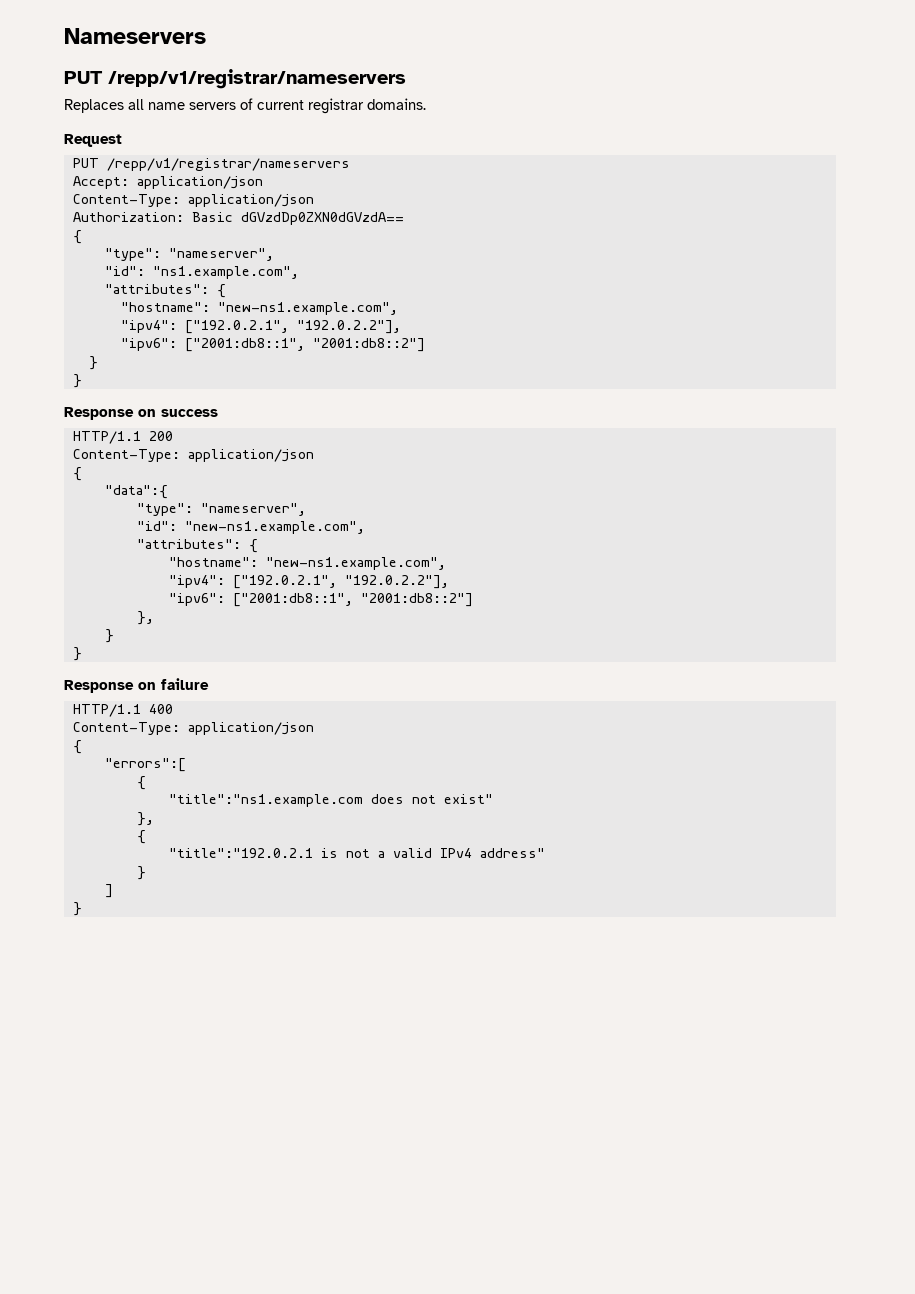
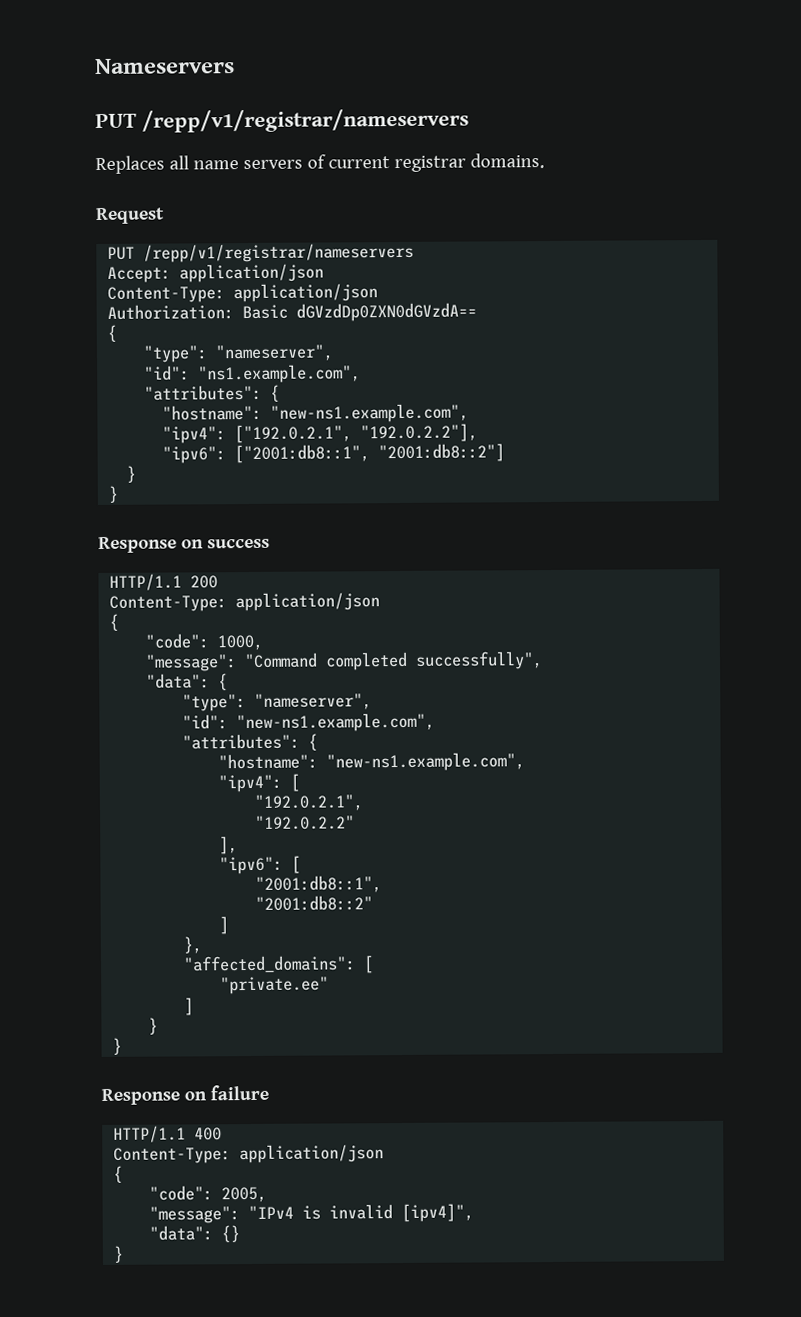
[104,485,168,499] "data":{ -> [145,633,264,651] [145,651,544,672] [146,673,229,691] "code": 1000, // "message": "Command completed successfully", // "data": {
[232,575,449,589] [168,593,473,607] [136,611,154,625] ["192.0.2.1", "192.0.2.2"], // "ipv6": ["2001:db8::1", "2001:db8::2"] // }, -> [290,773,301,792] [254,794,365,811] [255,815,356,830] [219,836,239,855] [219,855,302,875] [255,875,383,893] [255,895,374,911] [219,916,230,935] [183,936,203,954] [183,955,375,974] [220,976,330,995] [184,997,195,1016] [ // "192.0.2.1", // "192.0.2.2" // ], // "ipv6": [ // "2001:db8::1", // "2001:db8::2" // ] // }, // "affected_domains": [ // "private.ee" // ]
[104,758,186,772] [136,776,146,790] [168,794,493,807] [136,812,154,826] [136,830,146,844] [168,848,545,858] [136,866,146,880] [104,884,113,898] [72,902,82,916] "errors":[ // { // "title":"ns1.example.com does not exist" // }, // { // "title":"192.0.2.1 is not a valid IPv4 address" // } // ] // } -> [149,1185,268,1203] [149,1203,475,1224] [149,1225,241,1243] [113,1245,125,1263] "code": 2005, // "message": "IPv4 is invalid [ipv4]", // "data": {} // }

